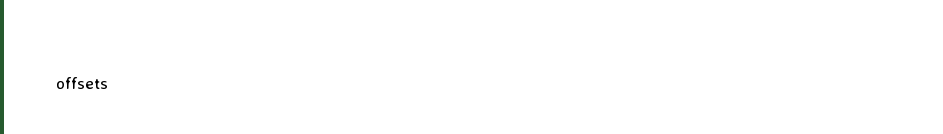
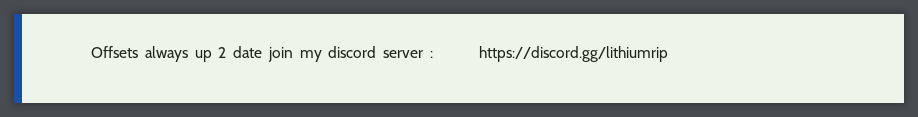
[56,77,108,89] offsets -> [91,46,668,62] Offsets always up 2 date join my discord server : https://discord.gg/lithiumrip

